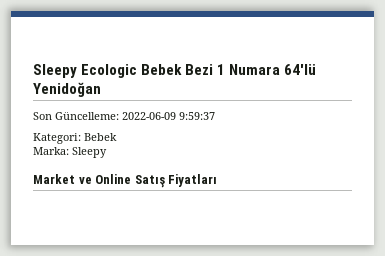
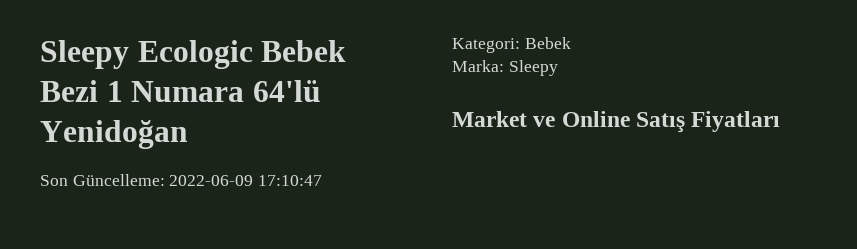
[179,112,215,120] 9:59:37 -> [258,175,323,186] 17:10:47

